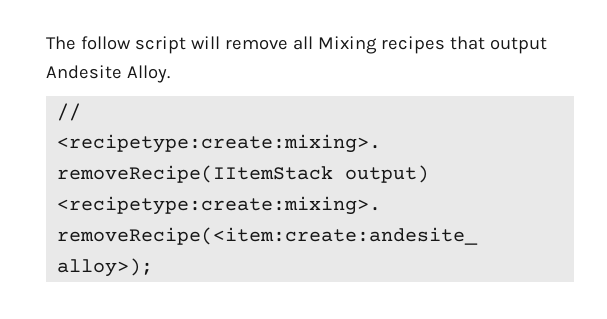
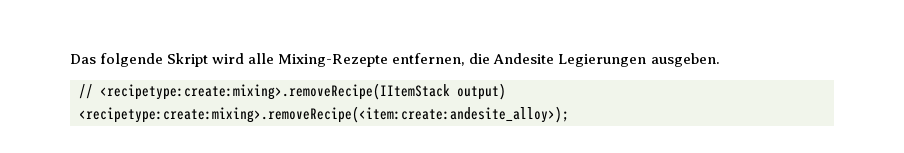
[46,36,547,54] [46,65,170,83] The follow script will remove all Mixing recipes that output Andesite Alloy. -> [70,53,720,67] Das folgende Skript wird alle Mixing-Rezepte entfernen, die Andesite Legierungen ausgeben.

